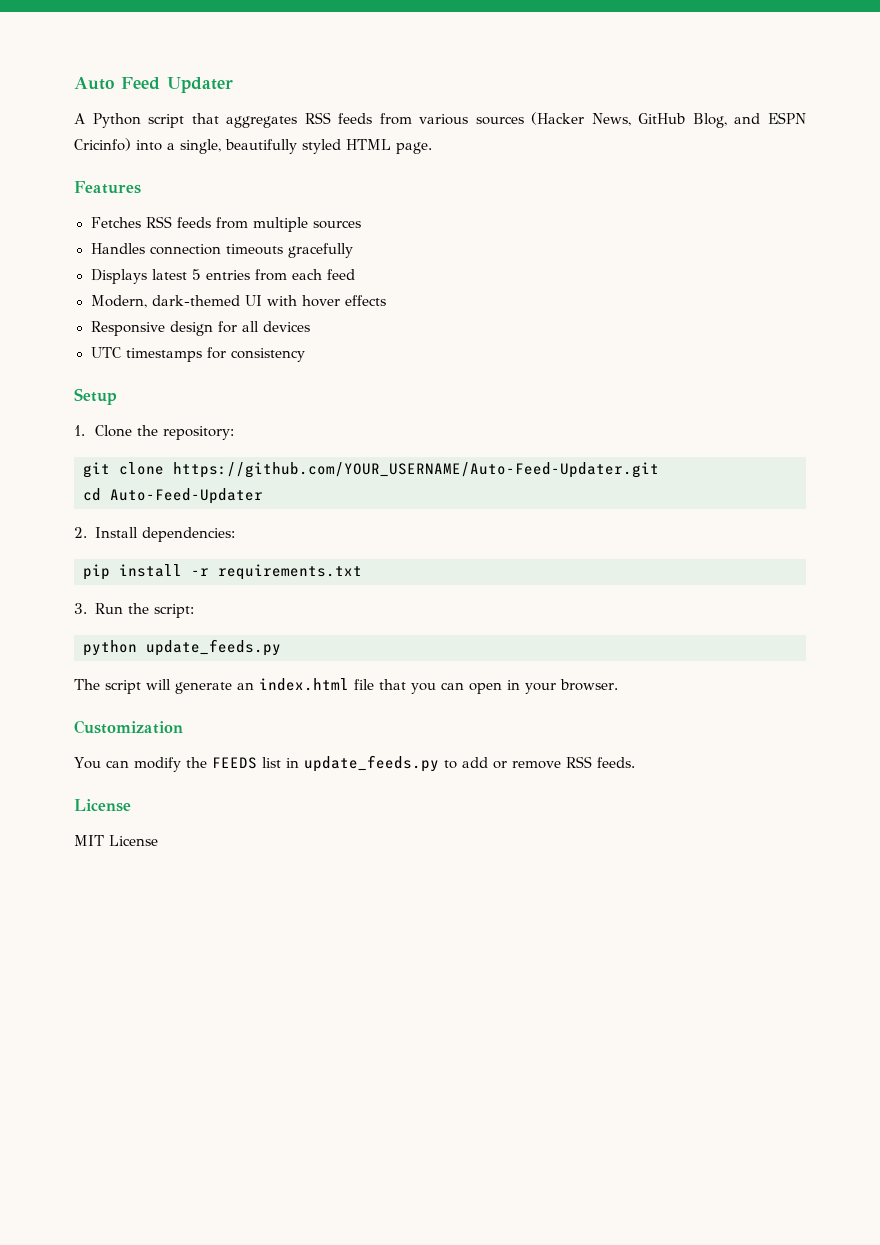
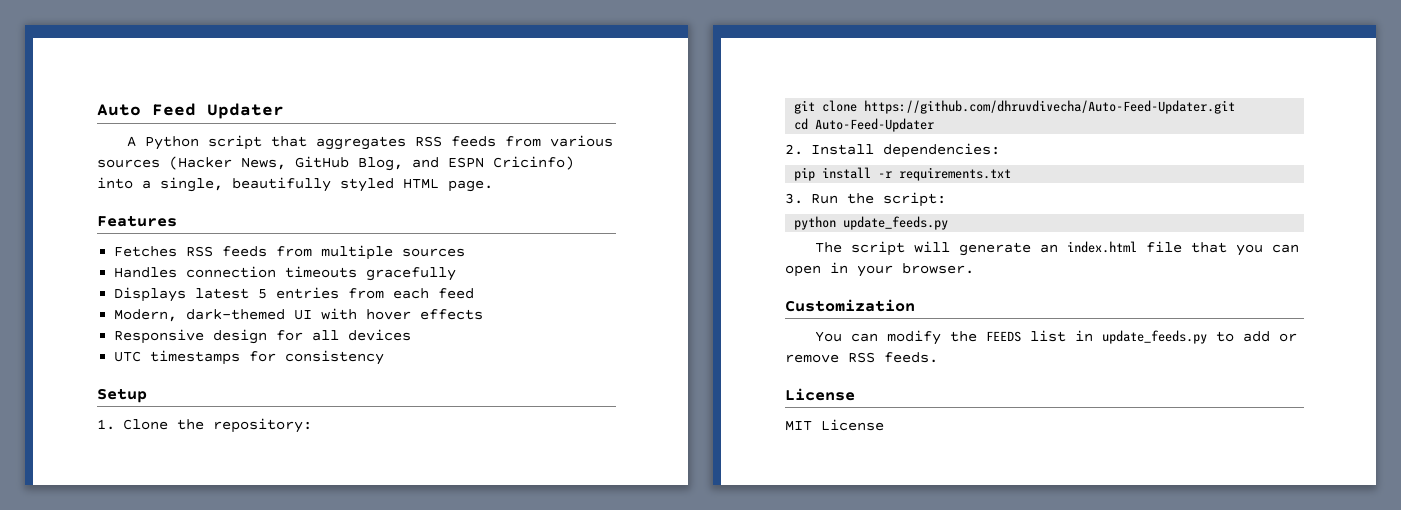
[173,462,659,478] https://github.com/YOUR_USERNAME/Auto-Feed-Updater.git -> [864,100,1236,114] https://github.com/dhruvdivecha/Auto-Feed-Updater.git

